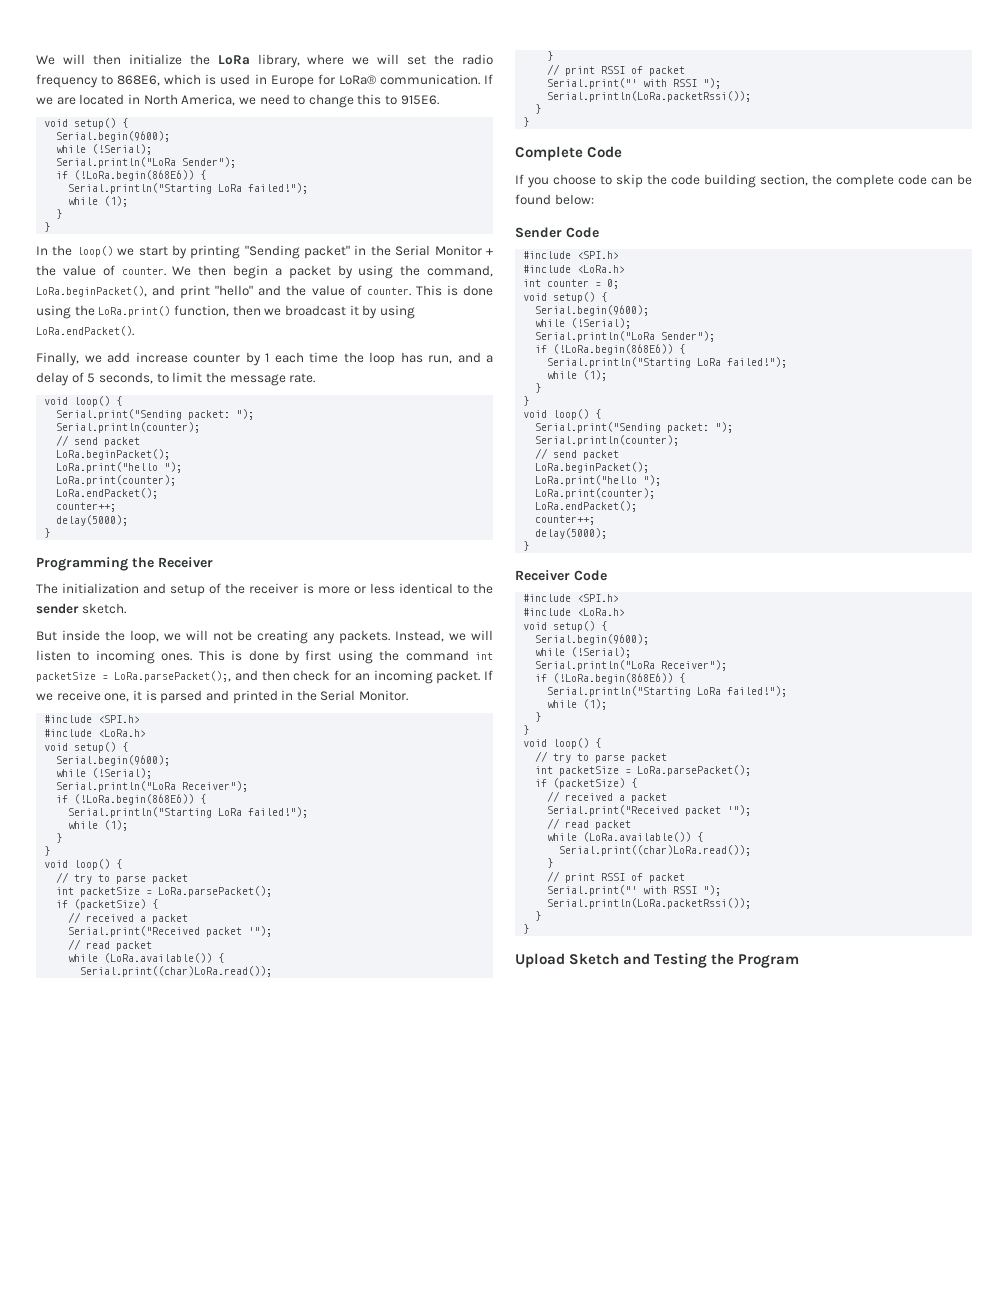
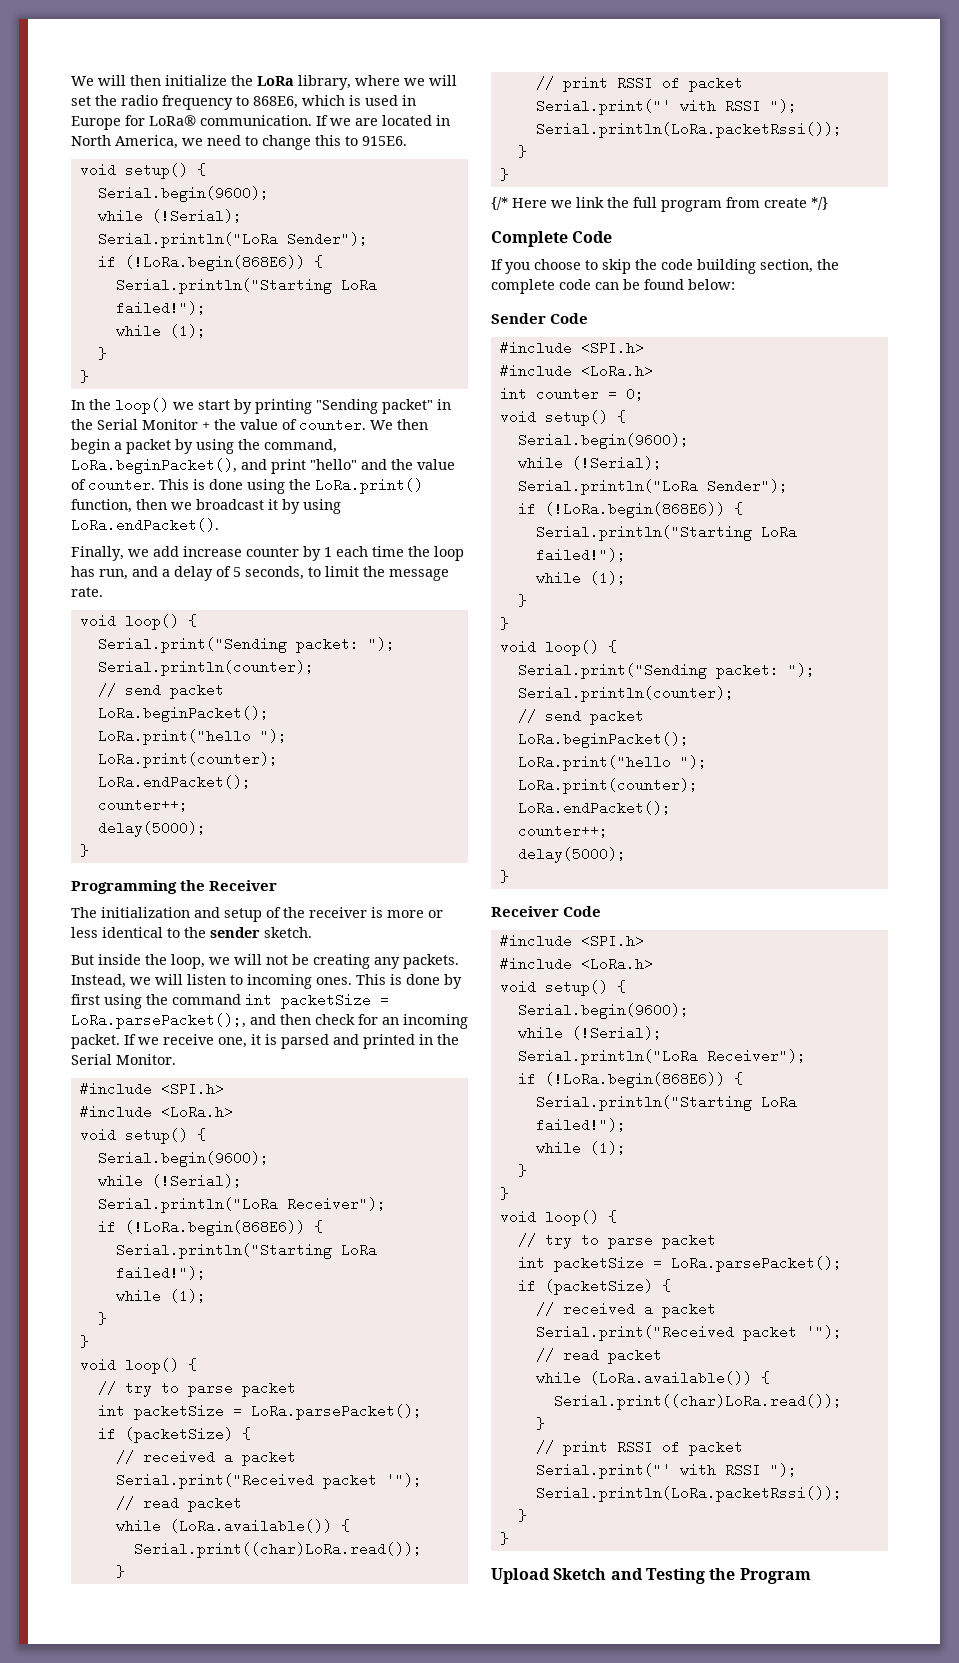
(530, 122) none -> [491,197,828,212] // {/* Here we link the full program from create */}

